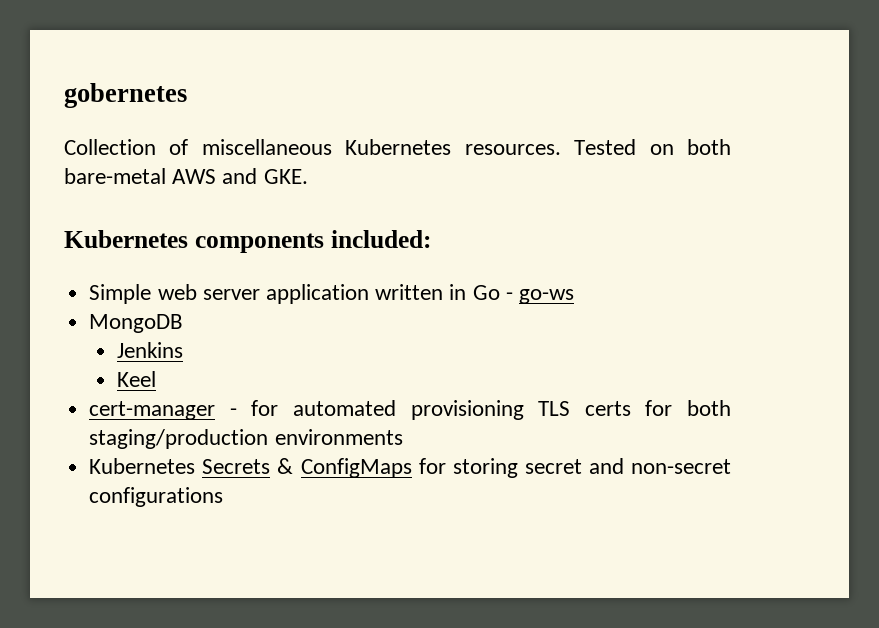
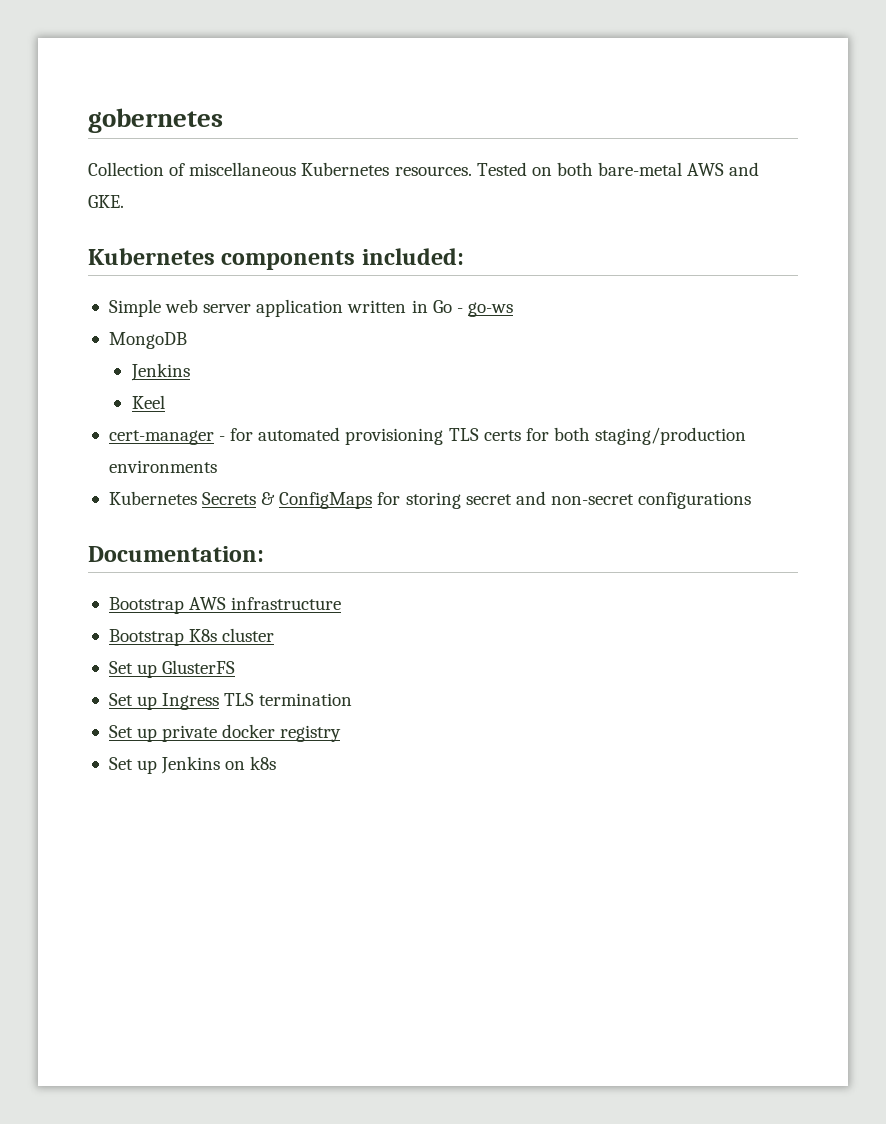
(224, 497) none -> [88,546,264,562] [108,597,342,614] [108,628,275,646] [108,660,236,678] [108,693,353,710] [108,724,342,742] [108,756,277,774] // Documentation: // Bootstrap AWS infrastructure // Bootstrap K8s cluster // Set up GlusterFS // Set up Ingress TLS termination // Set up private docker registry // Set up Jenkins on k8s

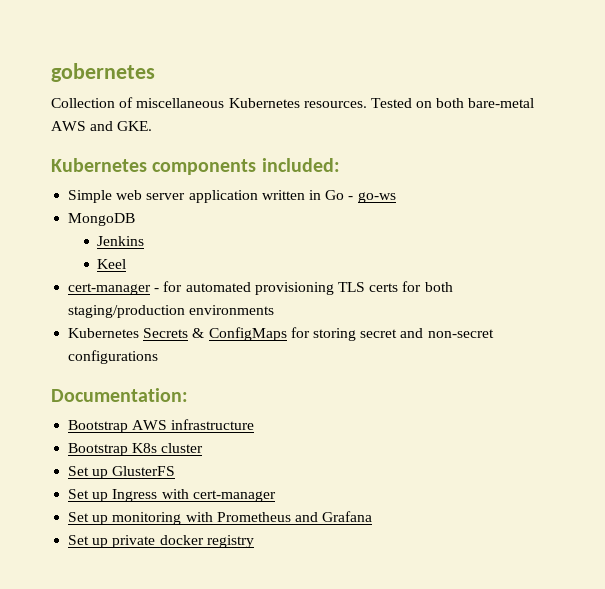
[224,693,353,706] TLS termination -> [161,489,276,502] [68,511,373,525] with cert-manager // Set up monitoring with Prometheus and Grafana
[108,756,277,774] // Set up Jenkins on k8s -> (254, 541) none

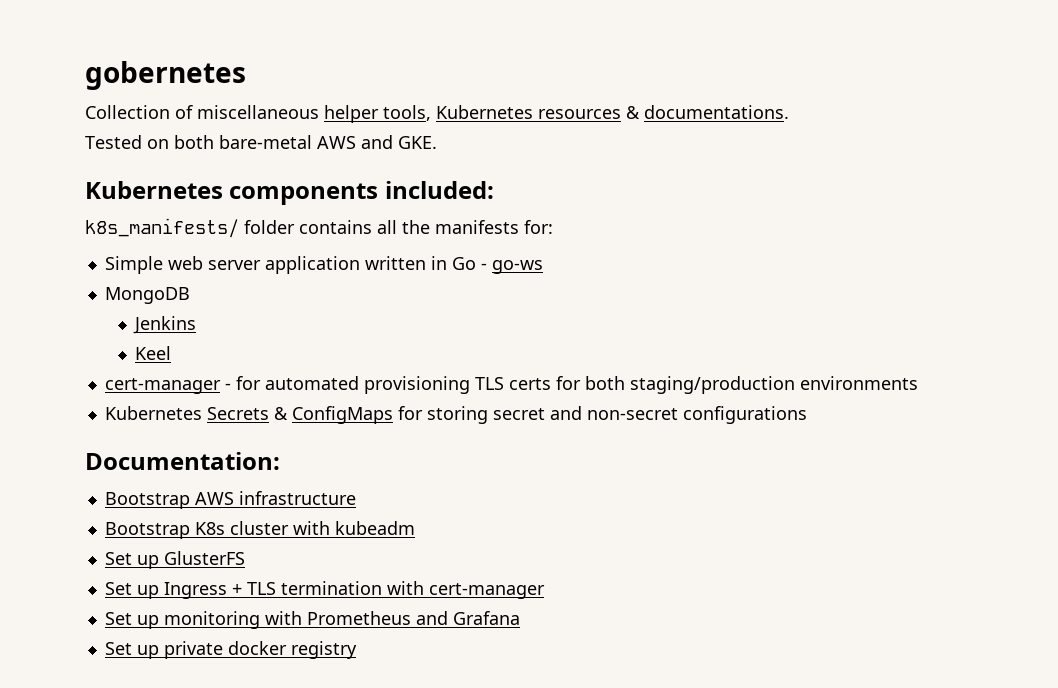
[228,98,367,108] Kubernetes resources. -> [324,105,789,123] helper tools, Kubernetes resources & documentations. //
(340, 165) none -> [85,218,553,238] // k8s_manifests/ folder contains all the manifests for:
(204, 448) none -> [292,521,415,535] with kubeadm
(158, 495) none -> [231,581,382,595] + TLS termination

